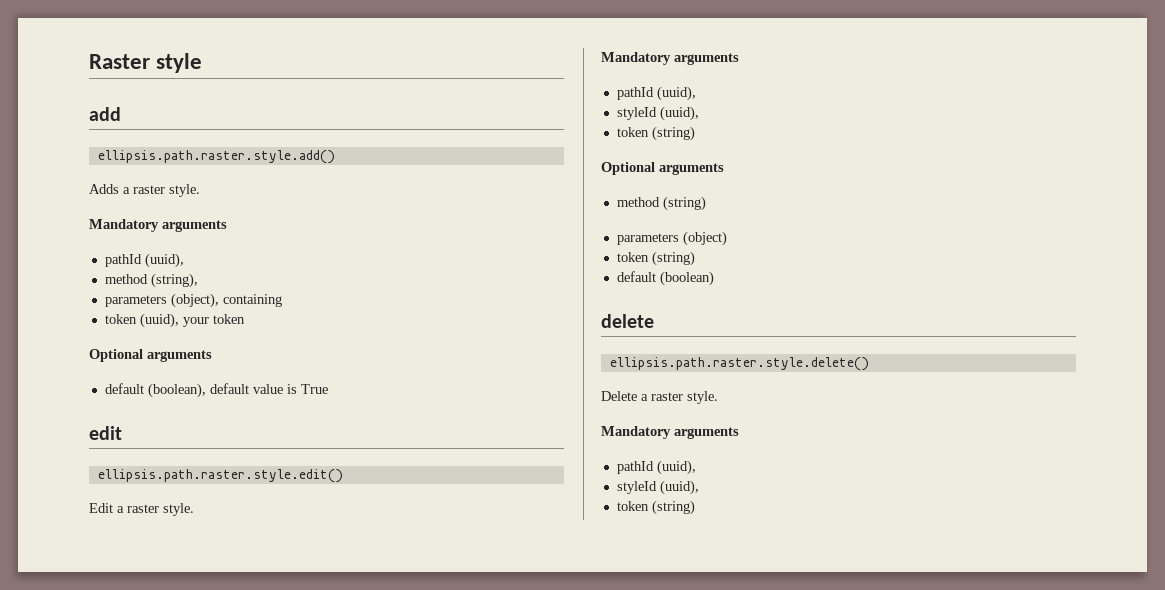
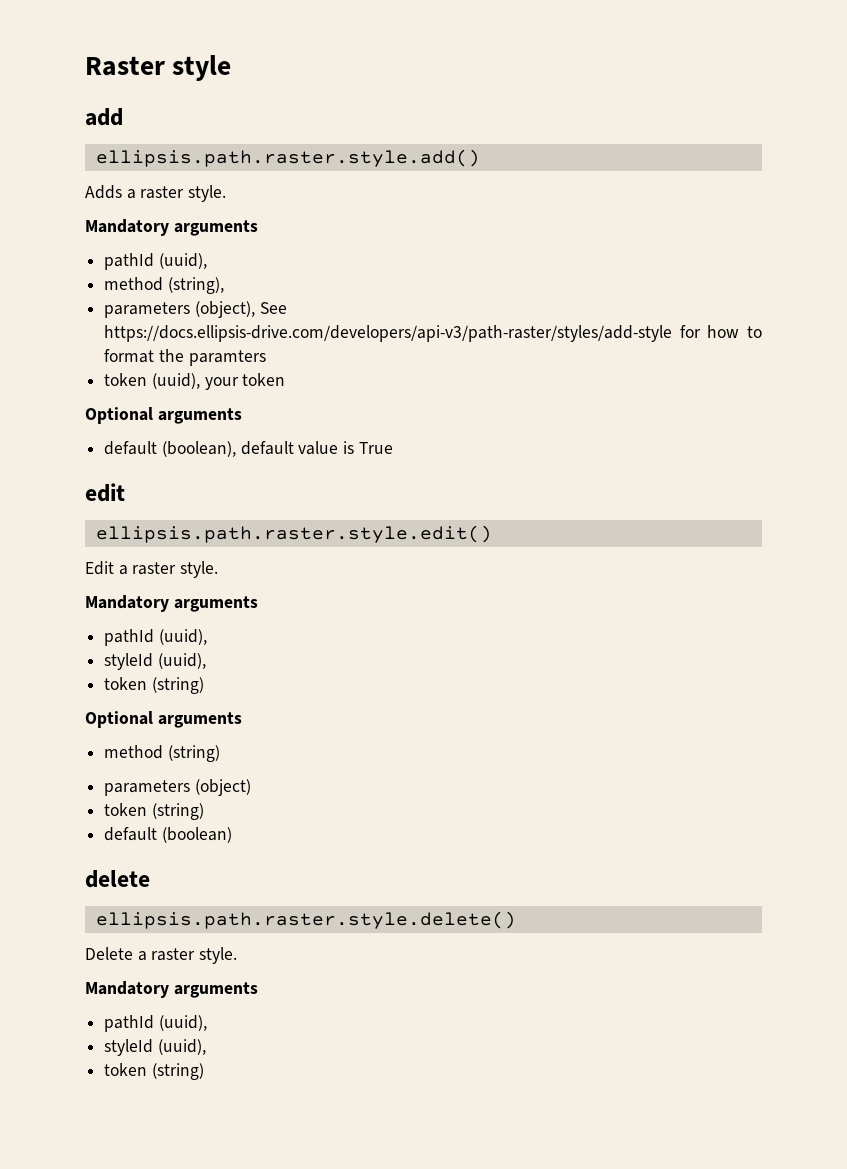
[222,294,282,307] containing -> [259,302,287,314] [104,325,763,342] [104,349,266,366] See https://docs.ellipsis-drive.com/developers/api-v3/path-raster/styles/add-style for how to format the paramters

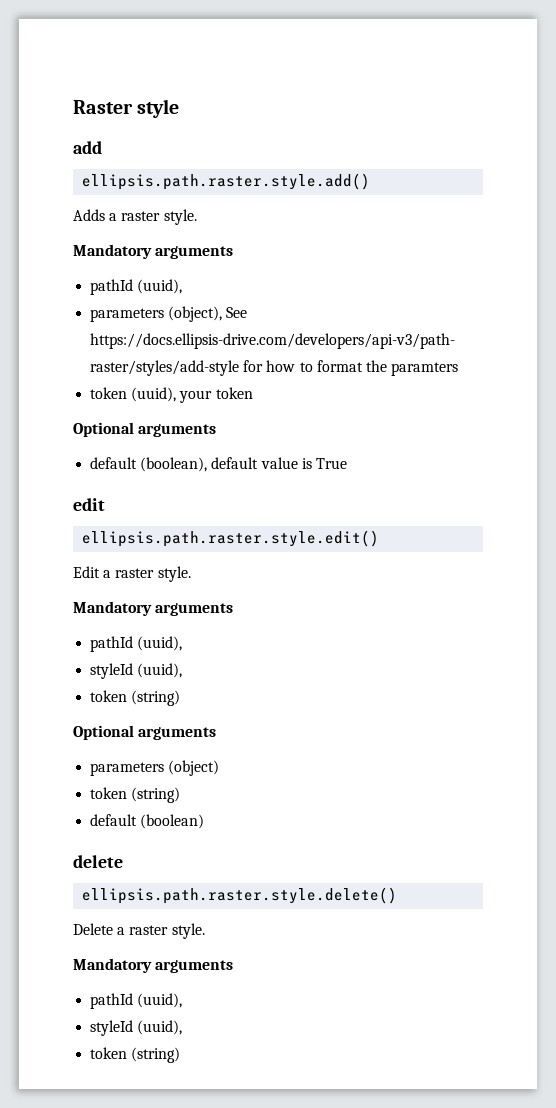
[104,277,224,294] // method (string), -> (183, 286) none
[104,745,220,762] // method (string) -> (217, 733) none

